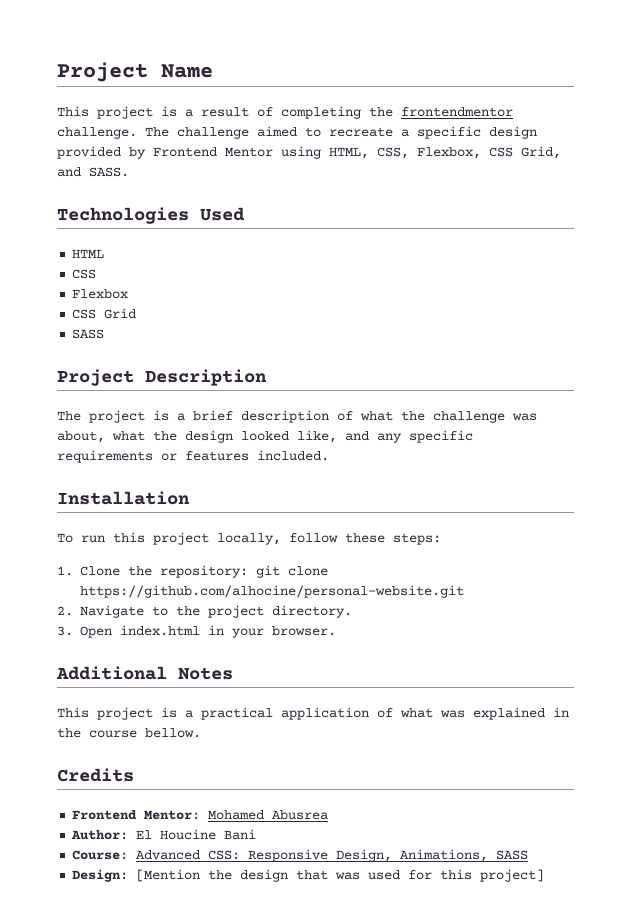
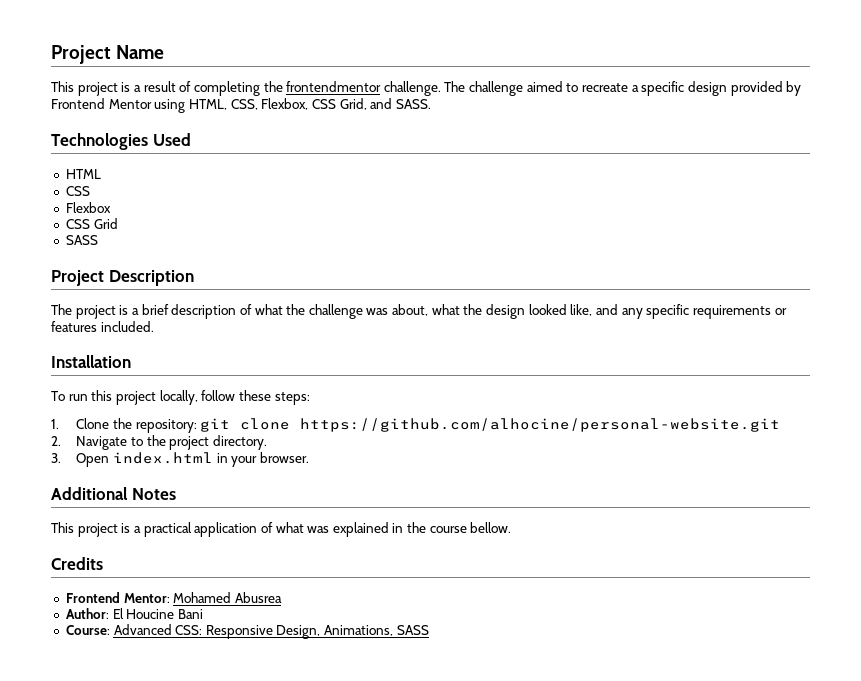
[72,869,545,882] // Design: [Mention the design that was used for this project] -> (429, 630) none

